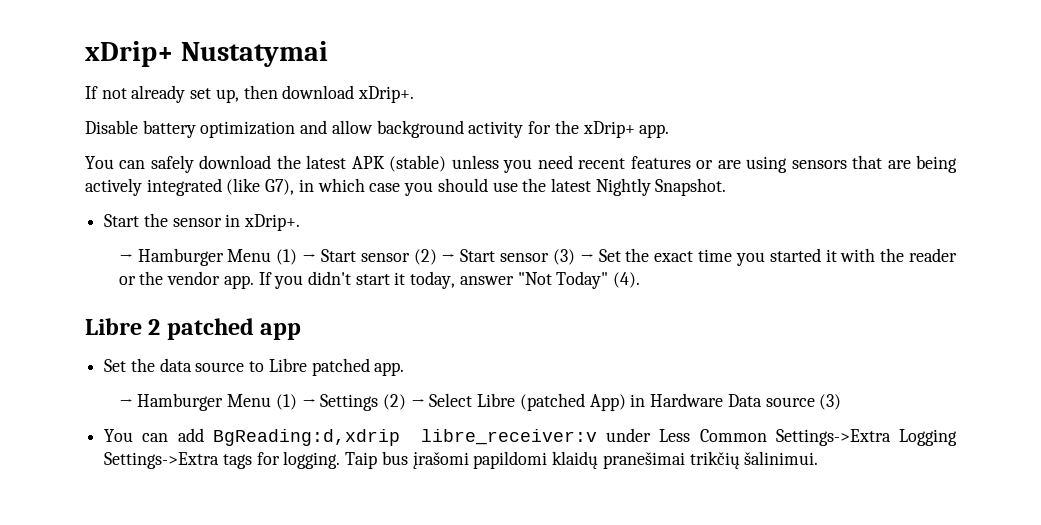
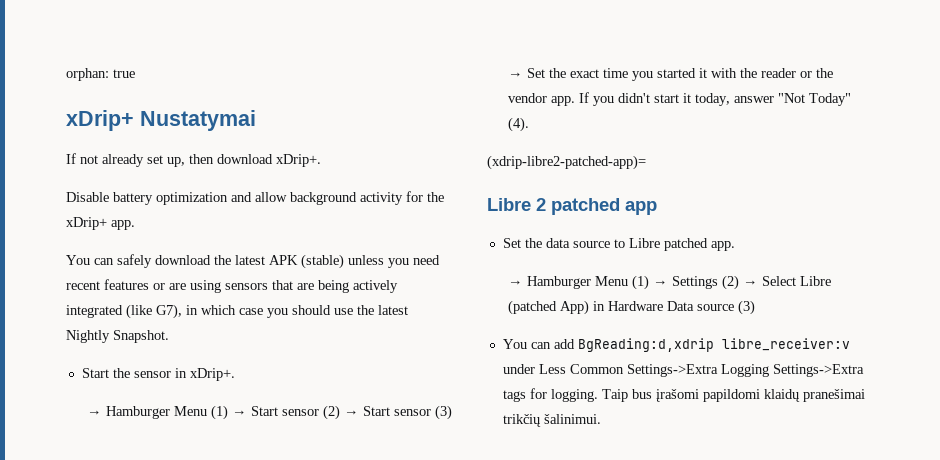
(85, 54) none -> [66,68,135,81] orphan: true //
(641, 280) none -> [487,155,646,170] // (xdrip-libre2-patched-app)=

